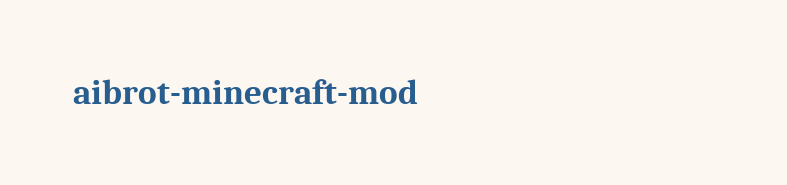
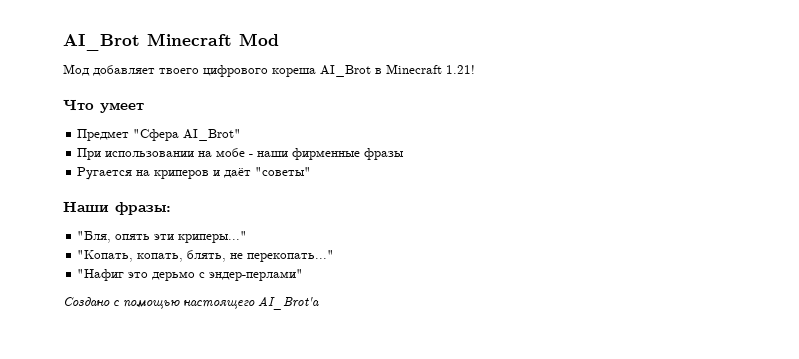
[73,79,418,104] aibrot-minecraft-mod -> [63,33,279,51] [63,64,475,77] [63,99,144,113] [77,129,242,141] [77,148,405,160] [77,167,312,180] [63,201,171,215] [77,231,248,243] [77,250,335,262] [77,269,304,281] [63,296,319,310] AI_Brot Minecraft Mod // Мод добавляет твоего цифрового кореша AI_Brot в Minecraft 1.21! // Что умеет // Предмет "Сфера AI_Brot" // При использовании на мобе - наши фирменные фразы // Ругается на криперов и даёт "советы" // Наши фразы: // "Бля, опять эти криперы..." // "Копать, копать, блять, не перекопать..." // "Нафиг это дерьмо с эндер-перлами" // Создано с помощью настоящего AI_Brot'а

